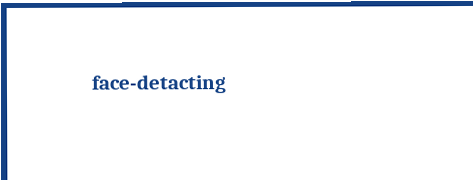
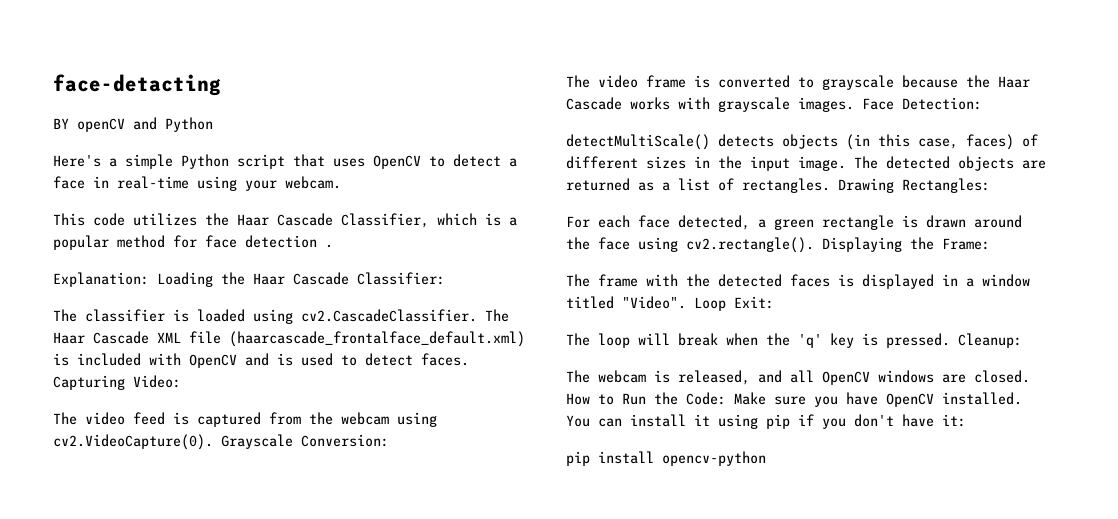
(227, 84) none -> [53,117,213,132] [53,154,517,169] [53,176,341,191] [53,213,517,228] [53,235,333,250] [53,272,445,287] [53,309,509,324] [53,331,525,347] [53,353,469,368] [53,375,181,390] [53,412,437,427] [53,434,389,450] [566,75,1030,90] [566,97,982,112] [566,134,1038,150] [566,156,1046,171] [566,178,990,193] [566,215,1022,230] [566,237,990,253] [566,274,1030,289] [566,296,774,311] [566,333,1022,348] [566,370,1030,385] [566,392,1022,407] [566,414,966,429] [566,451,766,466] // BY openCV and Python // Here's a simple Python script that uses OpenCV to detect a face in real-time using your webcam. // This code utilizes the Haar Cascade Classifier, which is a popular method for face detection . // Explanation: Loading the Haar Cascade Classifier: // The classifier is loaded using cv2.CascadeClassifier. The Haar Cascade XML file (haarcascade_frontalface_default.xml) is included with OpenCV and is used to detect faces. Capturing Video: // The video feed is captured from the webcam using cv2.VideoCapture(0). Grayscale Conversion: // The video frame is converted to grayscale because the Haar Cascade works with grayscale images. Face Detection: // detectMultiScale() detects objects (in this case, faces) of different sizes in the input image. The detected objects are returned as a list of rectangles. Drawing Rectangles: // For each face detected, a green rectangle is drawn around the face using cv2.rectangle(). Displaying the Frame: // The frame with the detected faces is displayed in a window titled "Video". Loop Exit: // The loop will break when the 'q' key is pressed. Cleanup: // The webcam is released, and all OpenCV windows are closed. How to Run the Code: Make sure you have OpenCV installed. You can install it using pip if you don't have it: // pip install opencv-python

